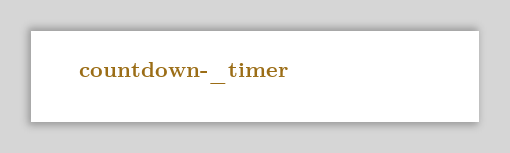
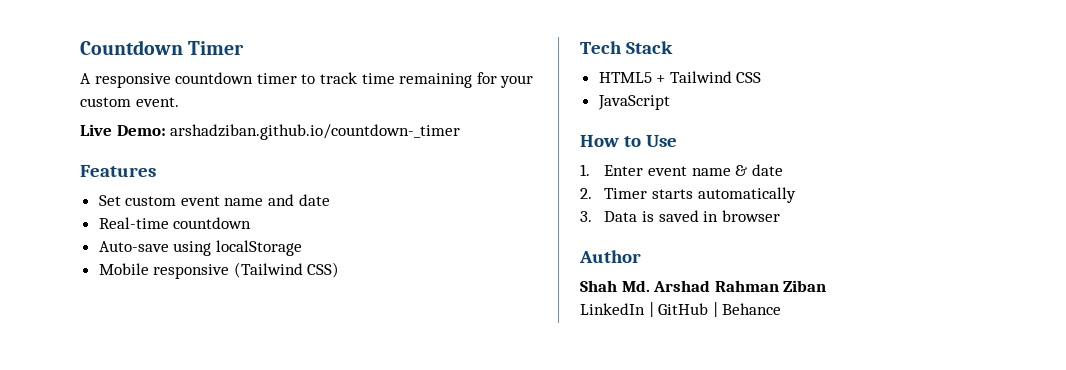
[79,62,288,84] countdown-_timer -> [80,40,245,55] [80,72,534,88] [80,97,179,107] [80,124,461,140] [80,165,156,177] [98,194,330,206] [98,217,252,229] [98,240,302,256] [98,262,340,279] [580,41,673,54] [598,71,762,83] [597,95,670,110] [580,135,677,147] [580,164,783,176] [580,187,796,203] [580,210,780,222] [579,250,641,263] [580,280,827,292] [580,302,782,317] Countdown Timer // A responsive countdown timer to track time remaining for your custom event. // Live Demo: arshadziban.github.io/countdown-_timer // Features // Set custom event name and date // Real-time countdown // Auto-save using localStorage // Mobile responsive (Tailwind CSS) // Tech Stack // HTML5 + Tailwind CSS // JavaScript // How to Use // 1. Enter event name & date // 2. Timer starts automatically // 3. Data is saved in browser // Author // Shah Md. Arshad Rahman Ziban // LinkedIn | GitHub | Behance

